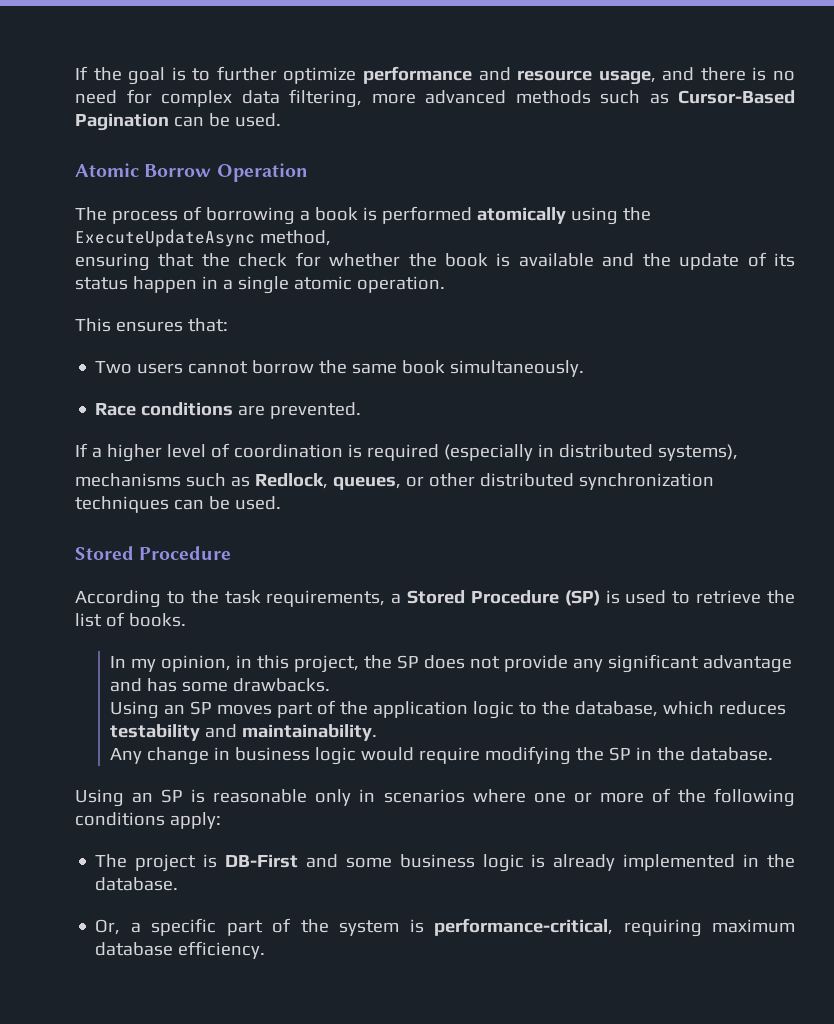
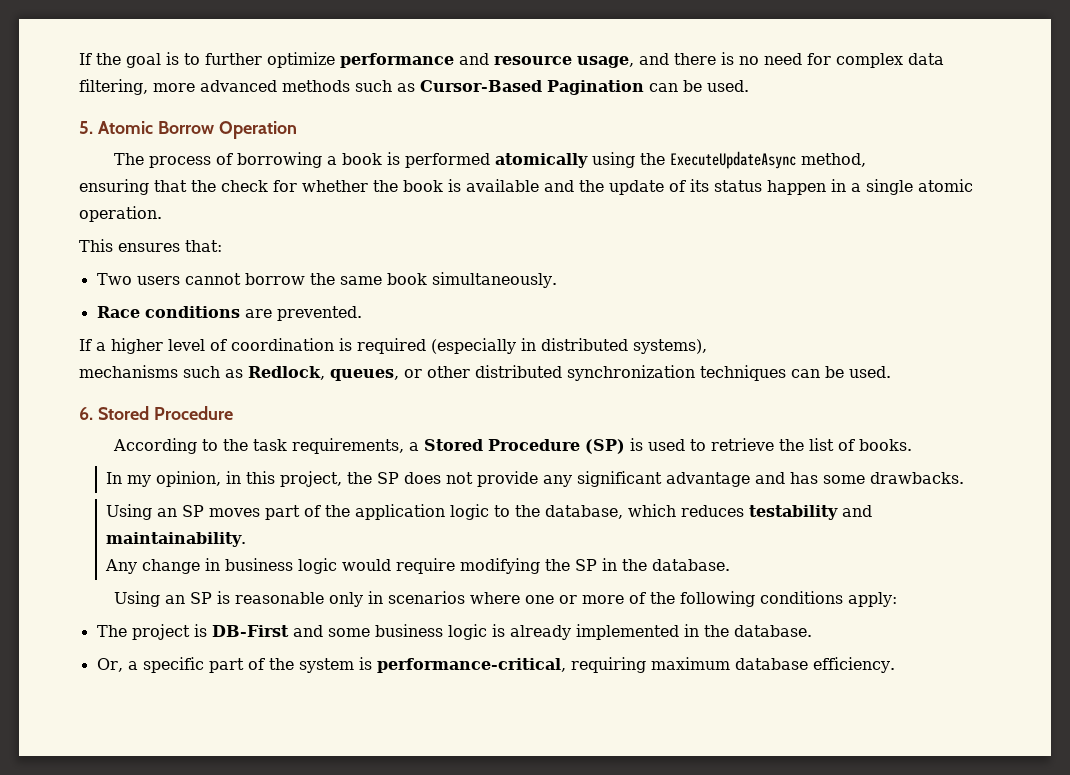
(281, 120) none -> [79,121,93,134] 5.
(281, 503) none -> [79,407,93,420] 6.

